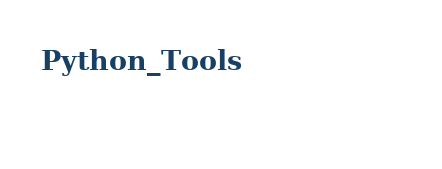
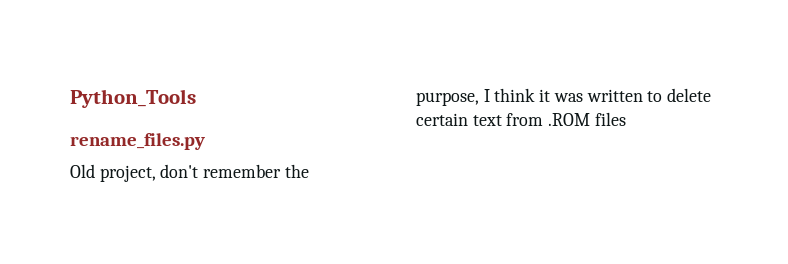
(242, 62) none -> [70,133,205,150] [70,164,309,182] [416,88,712,106] [416,112,626,126] // rename_files.py // Old project, don't remember the purpose, I think it was written to delete certain text from .ROM files

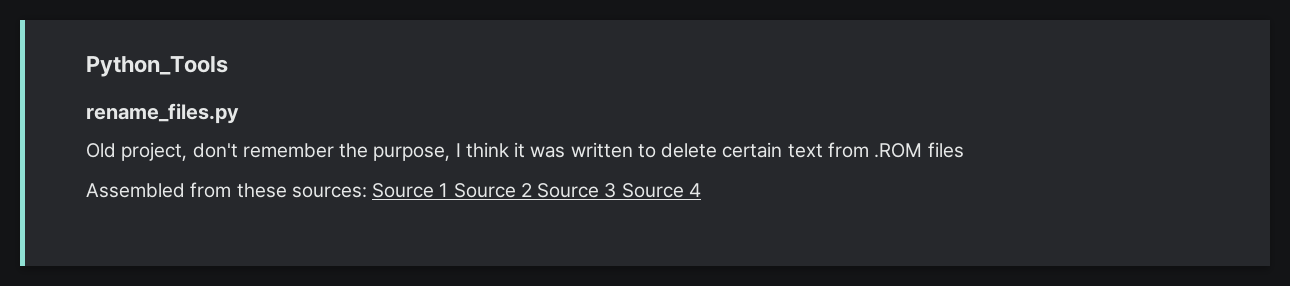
(626, 119) none -> [86,182,701,198] // Assembled from these sources: Source 1 Source 2 Source 3 Source 4

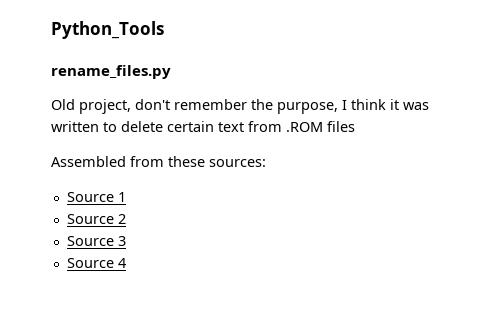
(367, 192) none -> (266, 163) //
(449, 190) none -> (126, 197) //
(532, 190) none -> (126, 219) //
(617, 190) none -> (126, 241) //

